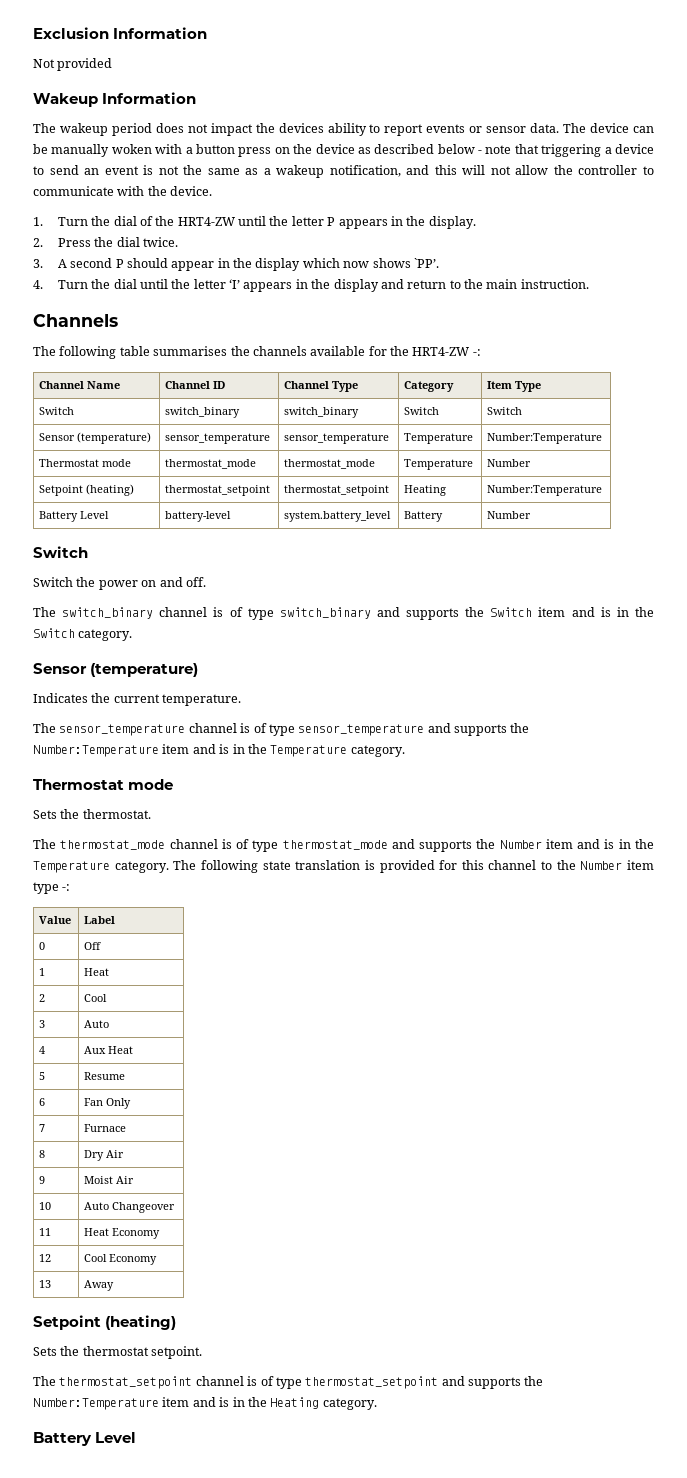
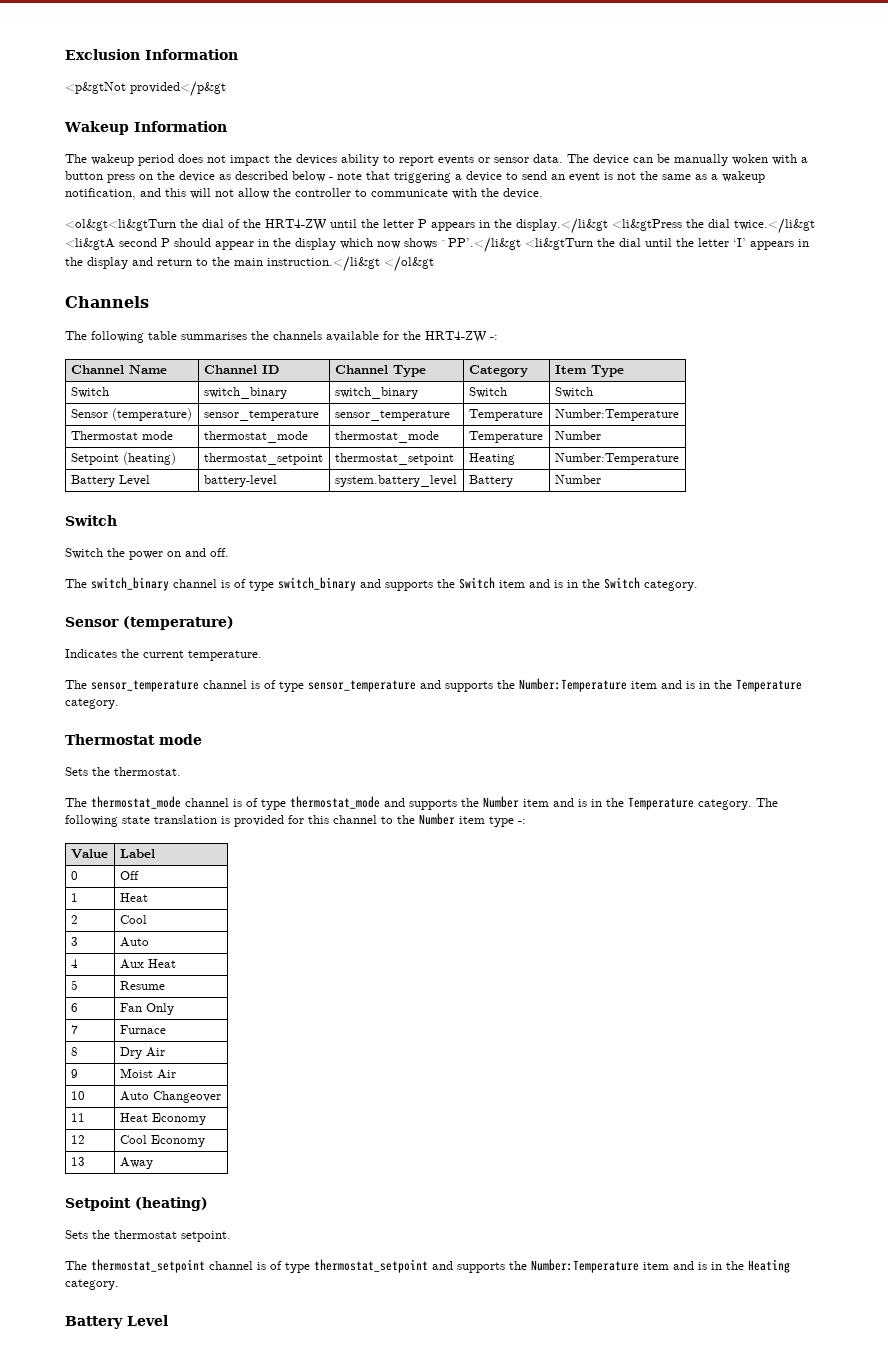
[33,58,113,71] Not provided -> [65,81,226,97] <p&gtNot provided</p&gt
[33,217,88,226] 1. Turn -> [65,219,176,231] <ol&gt<li&gtTurn
[428,216,476,229] [33,237,178,247] [33,259,67,268] display. // 2. Press the dial twice. // 3. A -> [516,218,815,234] [65,238,115,250] display.</li&gt <li&gtPress the dial twice.</li&gt <li&gtA
[413,258,439,268] [33,280,88,289] `PP’. // 4. Turn -> [441,237,593,253] `PP’.</li&gt <li&gtTurn
[520,279,589,289] instruction. -> [267,256,434,272] instruction.</li&gt </ol&gt

